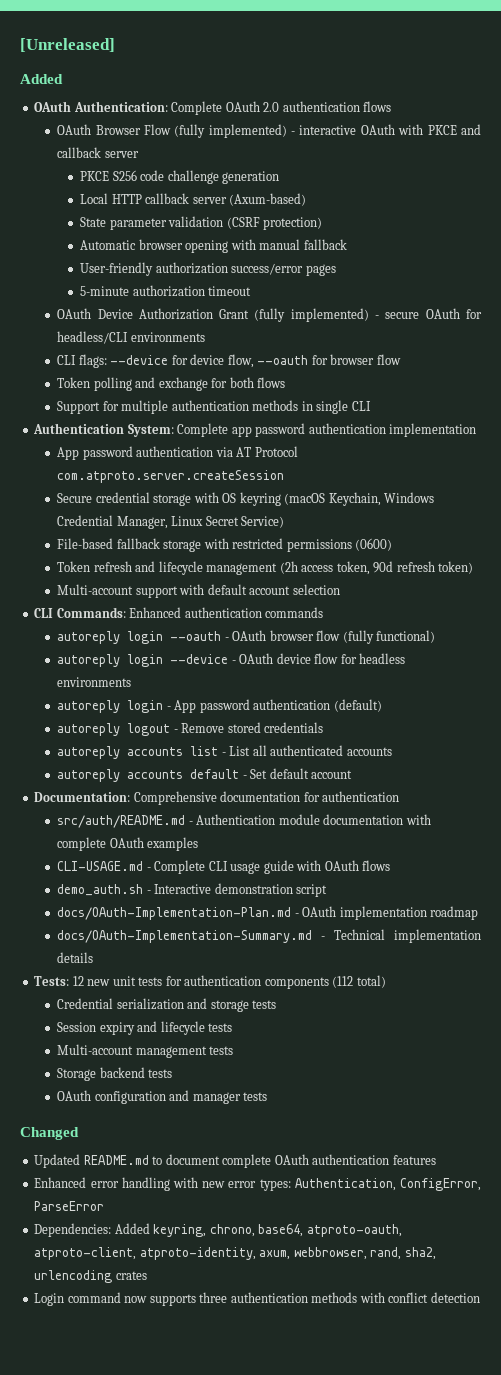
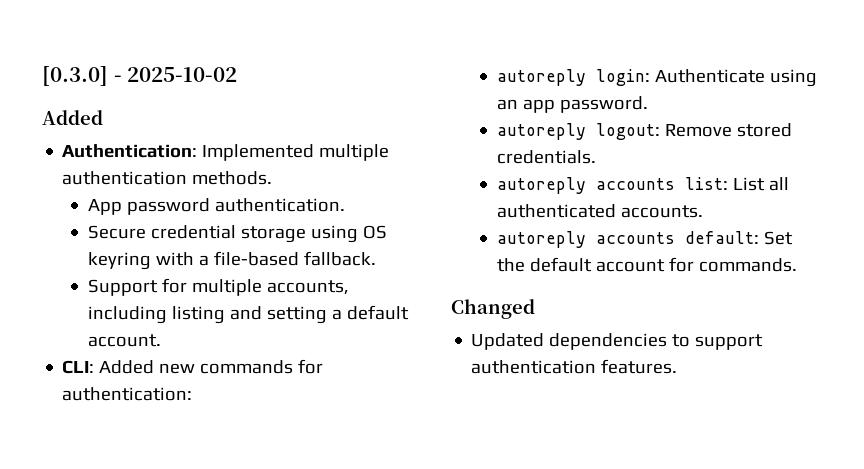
[20,38,115,52] [20,74,63,84] [34,101,392,115] [57,124,481,138] [57,147,139,158] [80,170,280,184] [80,193,307,206] [80,216,323,230] [80,239,347,253] [80,262,336,276] [80,285,252,297] [57,308,483,322] [57,331,205,344] [57,354,401,368] [57,377,286,391] [57,400,371,414] [33,423,477,437] [57,446,298,460] [57,470,285,483] [57,492,435,506] [57,515,285,529] [57,538,393,552] [57,561,474,575] [57,584,340,598] [34,607,262,618] [Unreleased] // Added // OAuth Authentication: Complete OAuth 2.0 authentication flows // OAuth Browser Flow (fully implemented) - interactive OAuth with PKCE and callback server // PKCE S256 code challenge generation // Local HTTP callback server (Axum-based) // State parameter validation (CSRF protection) // Automatic browser opening with manual fallback // User-friendly authorization success/error pages // 5-minute authorization timeout // OAuth Device Authorization Grant (fully implemented) - secure OAuth for headless/CLI environments // CLI flags: --device for device flow, --oauth for browser flow // Token polling and exchange for both flows // Support for multiple authentication methods in single CLI // Authentication System: Complete app password authentication implementation // App password authentication via AT Protocol com.atproto.server.createSession // Secure credential storage with OS keyring (macOS Keychain, Windows Credential Manager, Linux Secret Service) // File-based fallback storage with restricted permissions (0600) // Token refresh and lifecycle management (2h access token, 90d refresh token) // Multi-account support with default account selection // CLI Commands: Enhanced authentication -> [42,66,238,86] [42,110,103,125] [62,144,390,161] [62,171,273,185] [88,198,345,215] [88,225,387,243] [88,251,376,270] [88,278,349,296] [88,305,409,324] [88,334,162,347] [62,360,196,374] [0.3.0] - 2025-10-02 // Added // Authentication: Implemented multiple authentication methods. // App password authentication. // Secure credential storage using OS keyring with a file-based fallback. // Support for multiple accounts, including listing and setting a default account. // CLI: Added new
[57,630,436,644] [57,653,406,667] [57,677,132,687] [57,699,382,713] [57,723,178,736] // autoreply login --oauth - OAuth browser flow (fully functional) // autoreply login --device - OAuth device flow for headless environments // autoreply login - App password authentication (default) // autoreply logout - -> [298,359,324,374] [62,387,193,401] [497,69,817,87] [497,96,648,113] [497,123,661,140] for authentication: // autoreply login: Authenticate using an app password. // autoreply logout:
[264,722,324,733] [57,746,226,759] credentials // autoreply accounts list - -> [497,150,597,164] [497,177,729,194] credentials. // autoreply accounts list:
[346,747,392,756] [57,768,353,782] [34,791,400,805] [57,814,431,828] [57,837,199,851] [57,860,391,874] [57,883,328,897] [57,906,479,920] [57,929,481,943] [57,952,94,963] [34,975,386,989] [57,998,277,1012] [57,1021,233,1035] [57,1044,234,1058] [57,1067,173,1081] [57,1090,268,1104] [20,1127,79,1140] [34,1154,436,1168] [34,1177,481,1191] [34,1201,105,1211] [34,1223,402,1237] [34,1247,436,1260] [34,1270,147,1283] [34,1292,480,1306] accounts // autoreply accounts default - Set default account // Documentation: Comprehensive documentation for authentication // src/auth/README.md - Authentication module documentation with complete OAuth examples // CLI-USAGE.md - Complete CLI usage guide with OAuth flows // demo_auth.sh - Interactive demonstration script // docs/OAuth-Implementation-Plan.md - OAuth implementation roadmap // docs/OAuth-Implementation-Summary.md - Technical implementation details // Tests: 12 new unit tests for authentication components (112 total) // Credential serialization and storage tests // Session expiry and lifecycle tests // Multi-account management tests // Storage backend tests // OAuth configuration and manager tests // Changed // Updated README.md to document complete OAuth authentication features // Enhanced error handling with new error types: Authentication, ConfigError, ParseError // Dependencies: Added keyring, chrono, base64, atproto-oauth, atproto-client, atproto-identity, axum, webbrowser, rand, sha2, urlencoding crates // Login command now supports three authentication methods with conflict detection -> [620,205,703,218] [497,231,793,248] [497,257,797,272] [451,299,535,319] [471,333,764,350] [471,359,678,374] accounts. // autoreply accounts default: Set the default account for commands. // Changed // Updated dependencies to support authentication features.

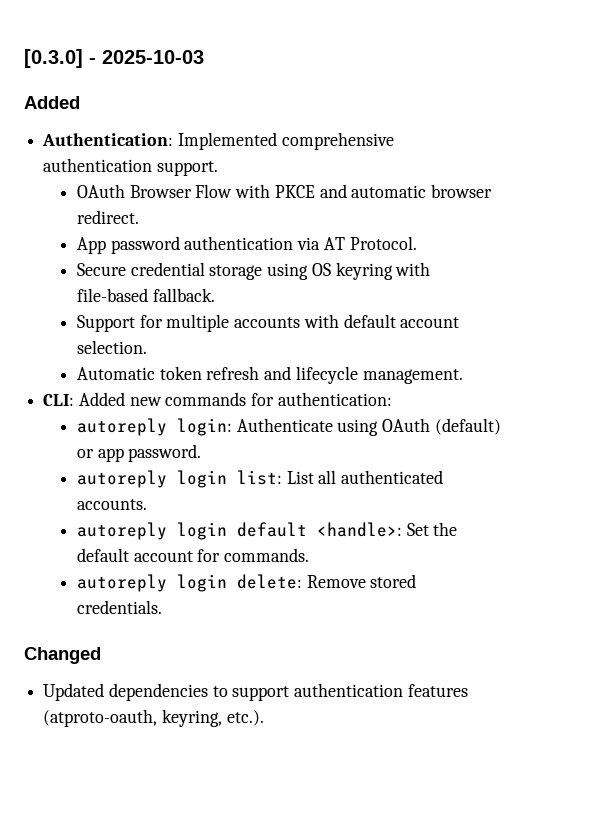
[127,67,238,82] 2025-10-02 -> [102,50,204,64] 2025-10-03
[319,144,390,161] [62,171,273,185] [88,198,345,215] multiple authentication methods. // App password authentication. -> [281,132,394,150] [43,158,218,176] [76,184,492,198] [76,210,139,224] [76,236,417,254] comprehensive authentication support. // OAuth Browser Flow with PKCE and automatic browser redirect. // App password authentication via AT Protocol.
[198,255,209,266] a -> (431, 269) none
[266,280,349,295] [88,305,409,324] [88,334,162,347] accounts, including listing and setting a default account. -> [234,314,460,328] [76,340,147,354] [76,366,463,384] accounts with default account selection. // Automatic token refresh and lifecycle management.
[497,99,519,110] an -> [382,418,501,435] [76,449,94,458] OAuth (default) or
[596,123,792,140] [497,150,597,164] [497,177,676,194] logout: Remove stored credentials. // autoreply accounts -> [176,470,227,488] login
[596,231,760,244] accounts default: -> [176,522,402,540] login default <handle>:
(797, 265) none -> [76,574,417,592] [76,600,162,614] // autoreply login delete: Remove stored credentials.
[601,359,678,374] features. -> [407,684,468,697] [43,709,264,727] features (atproto-oauth, keyring, etc.).

